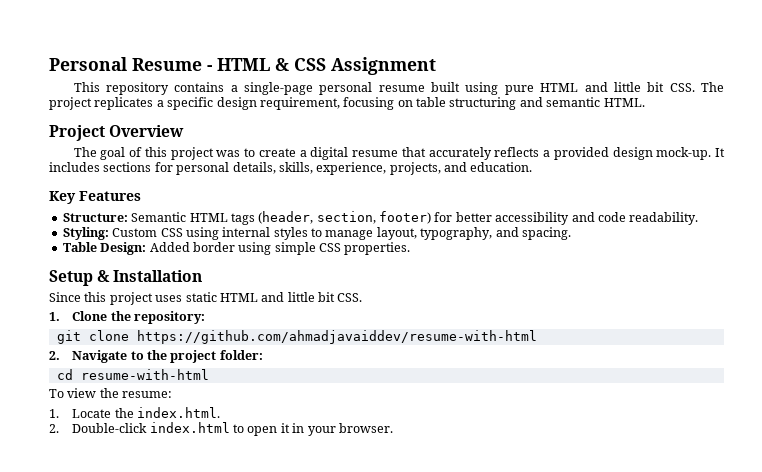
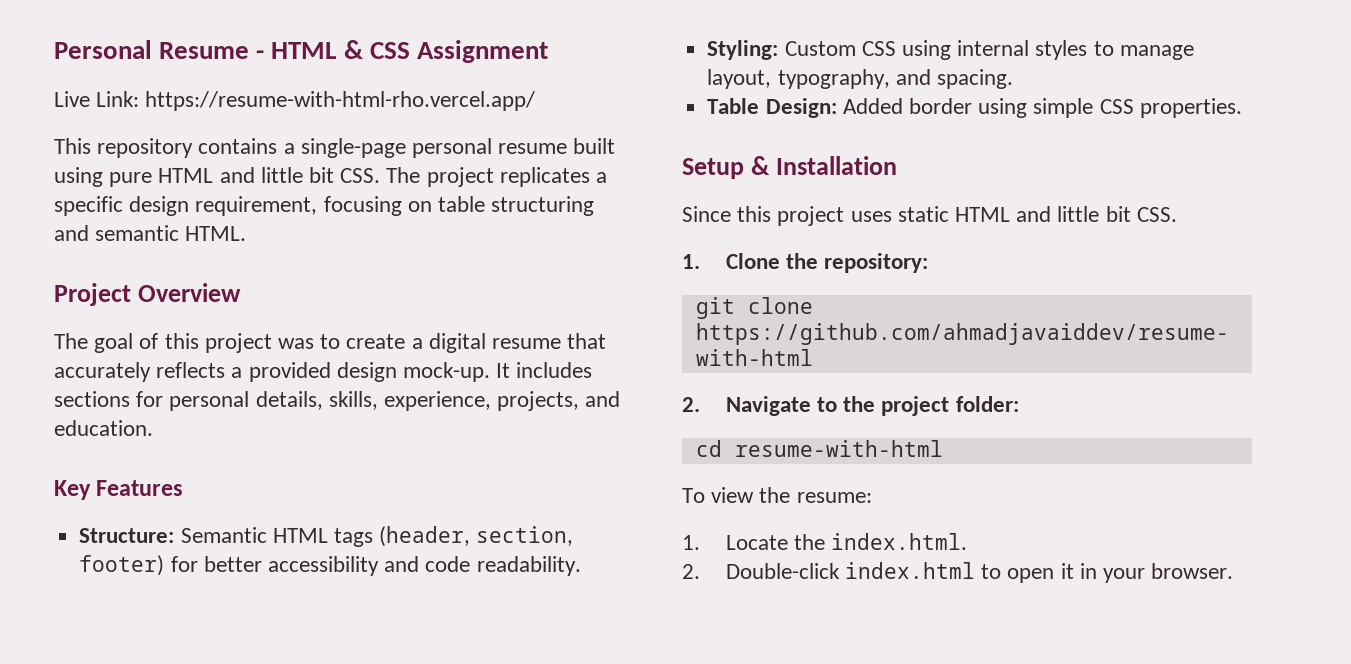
(436, 66) none -> [54,91,536,111] // Live Link: https://resume-with-html-rho.vercel.app/

